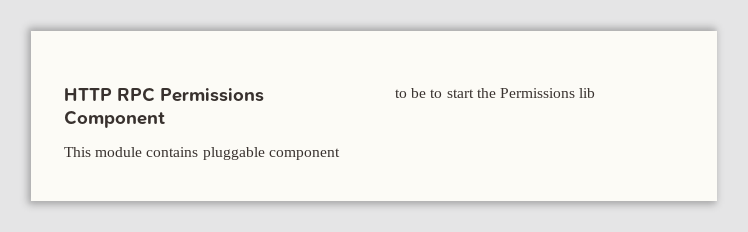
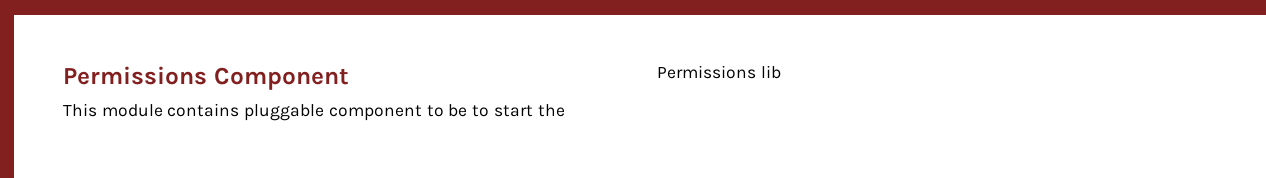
[64,87,155,102] HTTP RPC -> (63, 75) none

